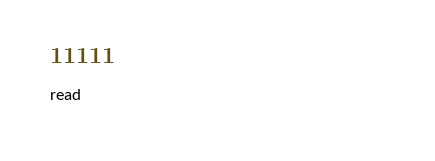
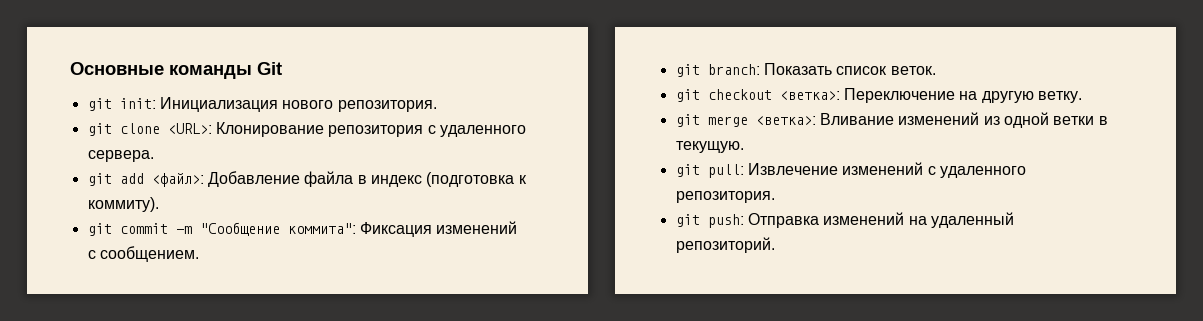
[50,48,115,63] [50,89,81,100] 11111 // read -> [70,62,282,79] [87,97,437,112] [87,122,526,137] [87,150,154,162] [87,171,527,187] [87,197,159,212] [87,221,518,237] [87,246,199,262] [675,63,936,77] [675,88,1082,103] [675,112,1108,128] [675,141,744,153] [675,162,1026,178] [675,191,775,203] [675,212,1014,228] [675,237,775,253] Основные команды Git // git init: Инициализация нового репозитория. // git clone <URL>: Клонирование репозитория с удаленного сервера. // git add <файл>: Добавление файла в индекс (подготовка к коммиту). // git commit -m "Сообщение коммита": Фиксация изменений с сообщением. // git branch: Показать список веток. // git checkout <ветка>: Переключение на другую ветку. // git merge <ветка>: Вливание изменений из одной ветки в текущую. // git pull: Извлечение изменений с удаленного репозитория. // git push: Отправка изменений на удаленный репозиторий.

